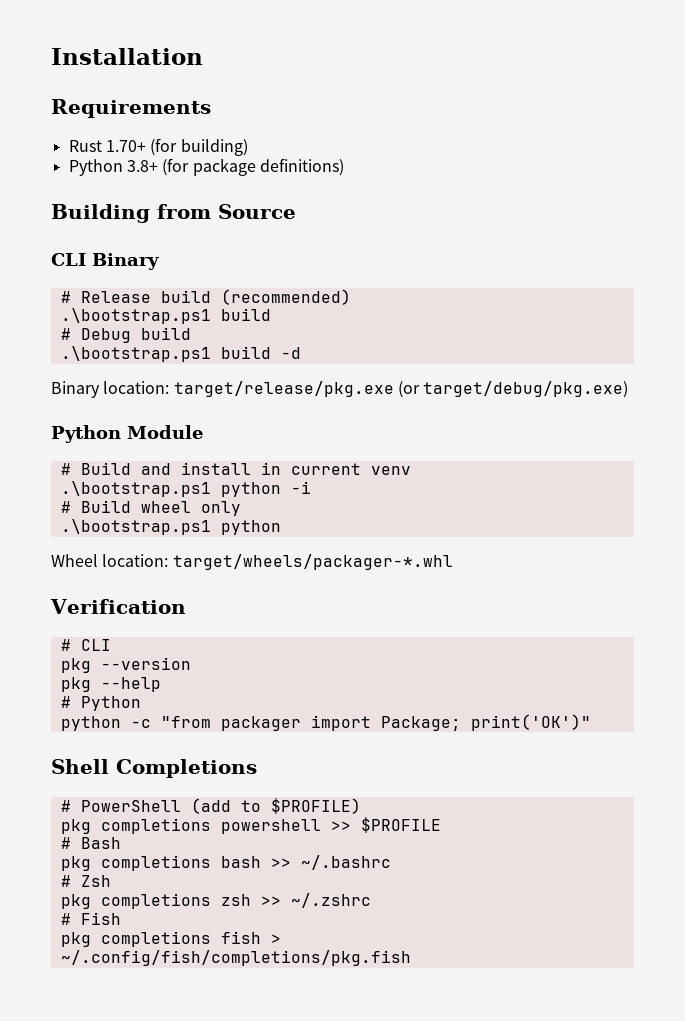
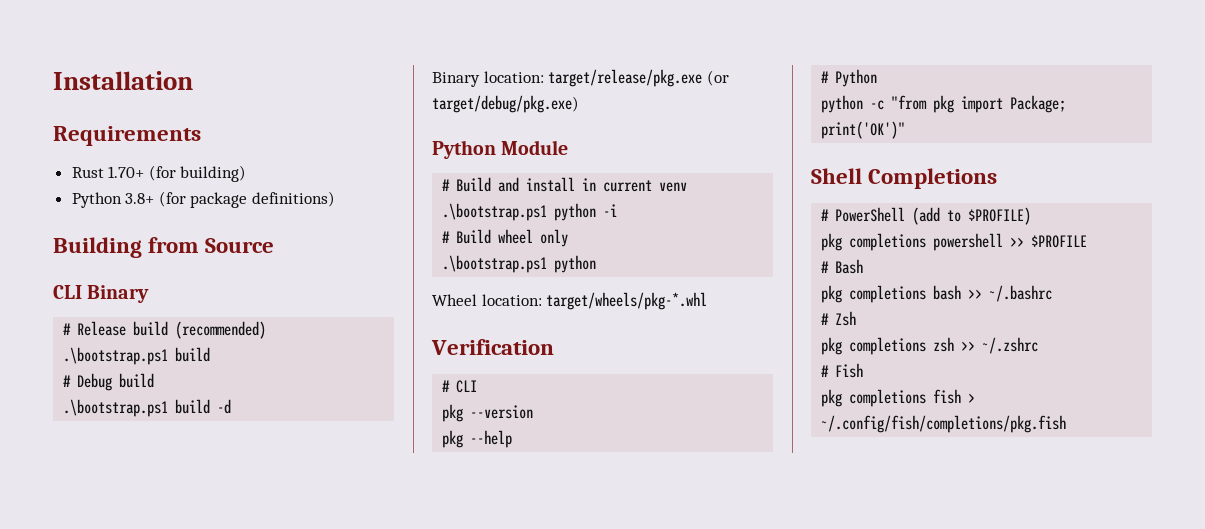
[172,554,453,570] target/wheels/packager-*.whl -> [546,292,708,310] target/wheels/pkg-*.whl
[220,716,301,731] packager -> [933,95,955,113] pkg

